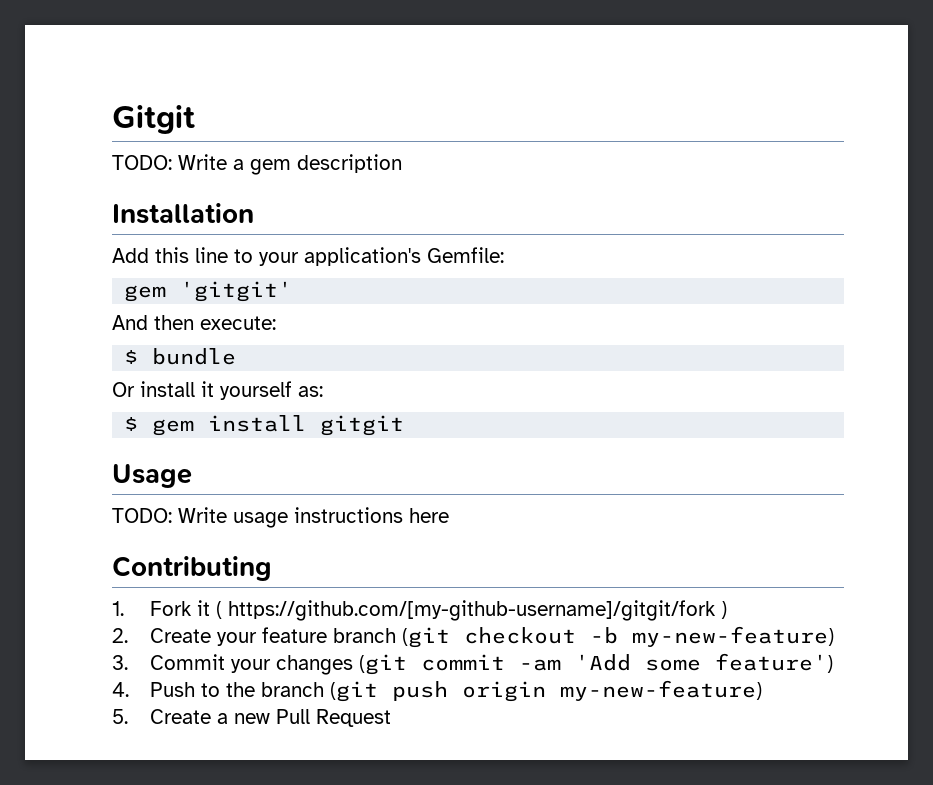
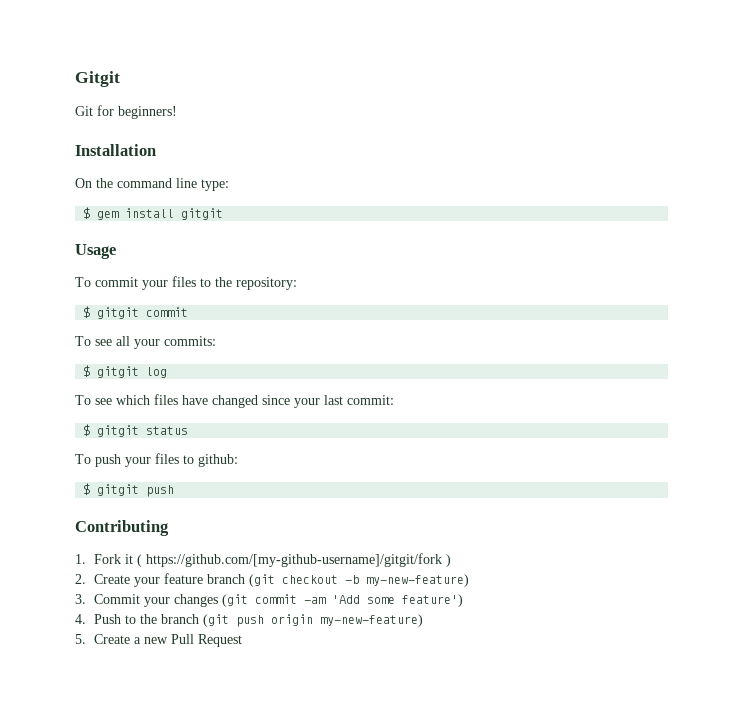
[112,154,402,175] [112,203,254,224] [112,247,504,266] [124,281,293,302] [112,315,276,330] [124,348,237,365] [112,381,323,400] TODO: Write a gem description // Installation // Add this line to your application's Gemfile: // gem 'gitgit' // And then execute: // $ bundle // Or install it yourself as: -> [75,105,177,119] [75,144,156,156] [75,178,229,191] Git for beginners! // Installation // On the command line type:
[112,507,449,528] TODO: Write usage instructions here -> [75,276,297,290] [83,306,189,319] [75,336,216,349] [83,365,168,378] [75,394,394,408] [83,424,189,437] [75,453,238,467] [83,483,175,497] To commit your files to the repository: // $ gitgit commit // To see all your commits: // $ gitgit log // To see which files have changed since your last commit: // $ gitgit status // To push your files to github: // $ gitgit push

